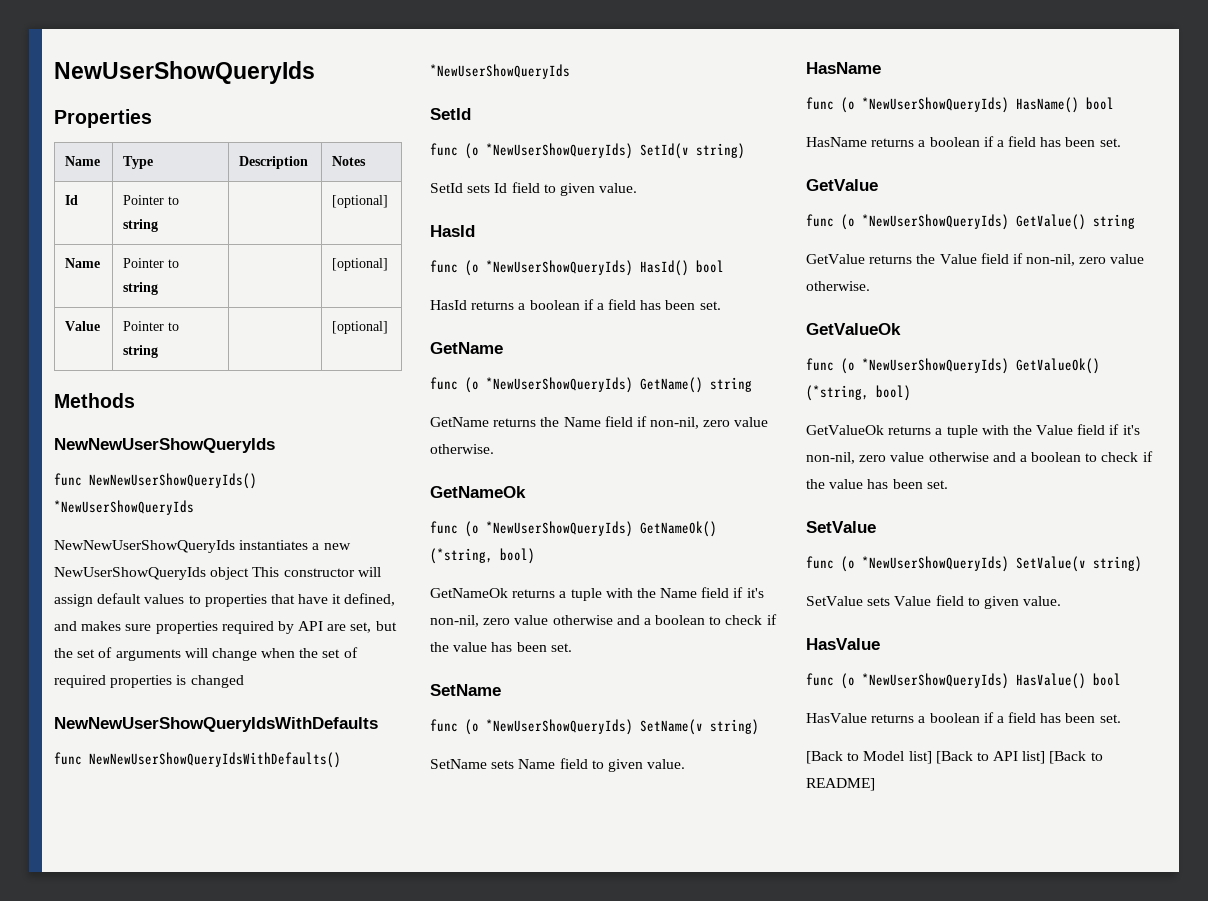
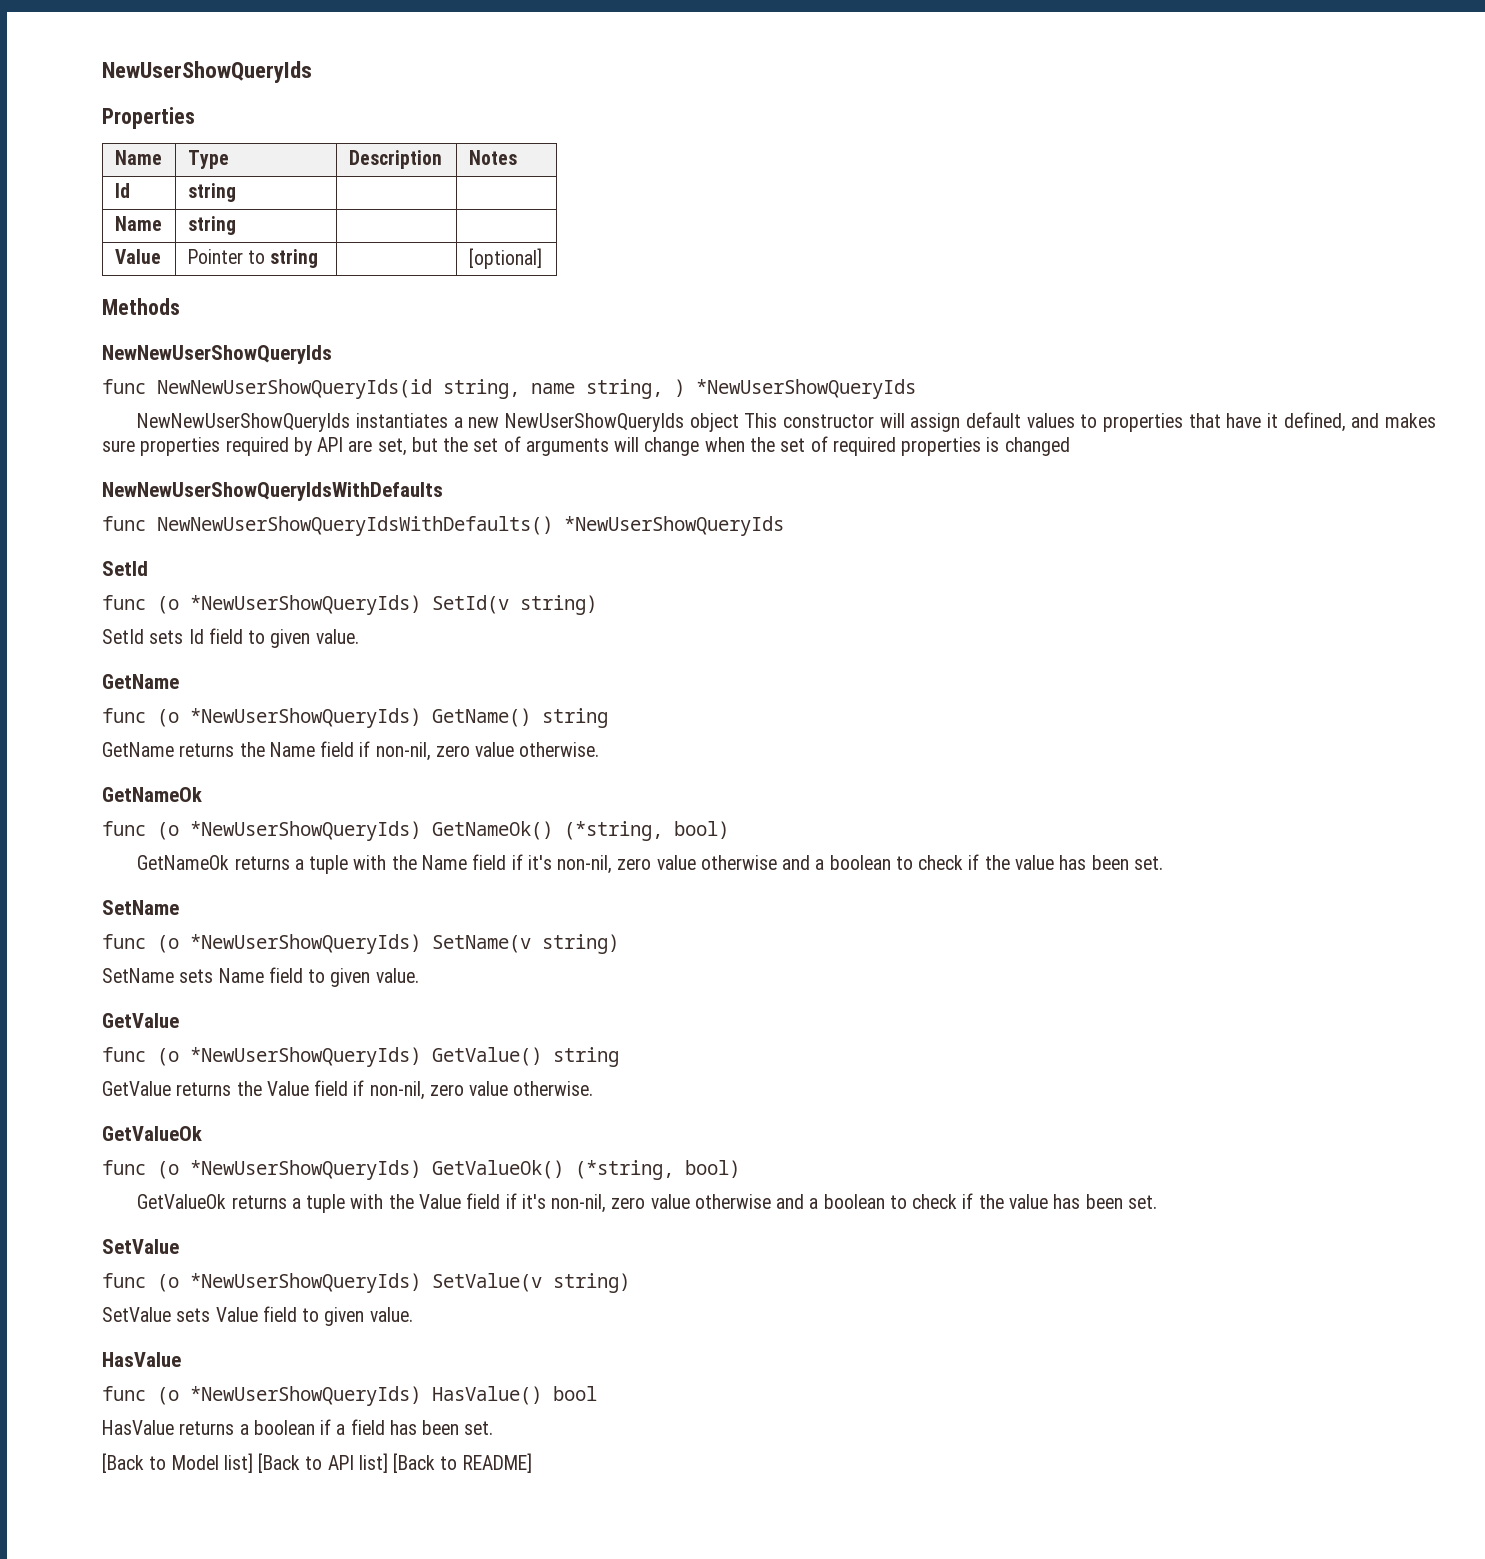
[123,195,180,205] [123,219,159,232] [332,195,389,208] [65,258,101,268] [123,258,180,268] [123,282,159,295] [332,258,389,271] Pointer to string | | [optional] // Name | Pointer to string | | [optional] -> [187,183,236,202] [114,216,162,231] [187,216,236,235] string | | // Name | string | |
[89,473,257,489] NewNewUserShowQueryIds() -> [157,379,685,399] NewNewUserShowQueryIds(id string, name string, )
[430,225,475,237] [430,260,724,276] [430,299,721,310] // HasId // func (o *NewUserShowQueryIds) HasId() bool // HasId returns a boolean if a field has been set. -> (359, 636) none
[806,62,881,74] [806,97,1114,113] [806,136,1121,147] // HasName // func (o *NewUserShowQueryIds) HasName() bool // HasName returns a boolean if a field has been set. -> (419, 975) none

